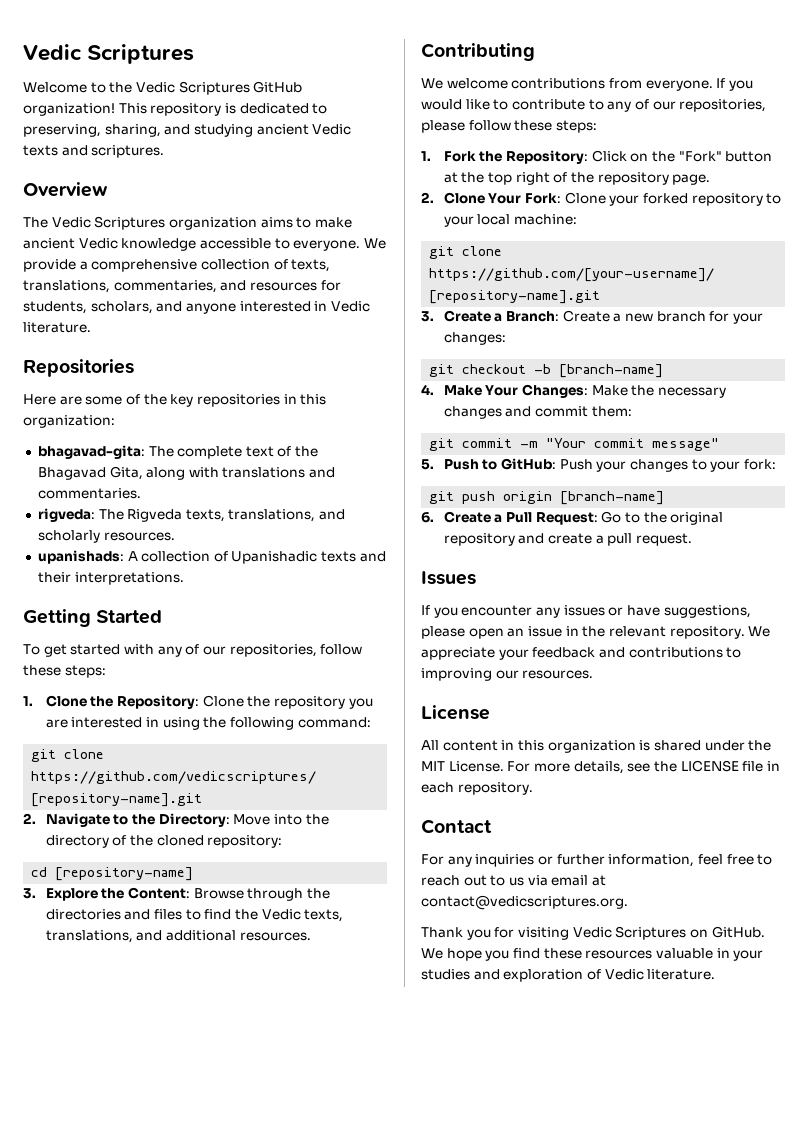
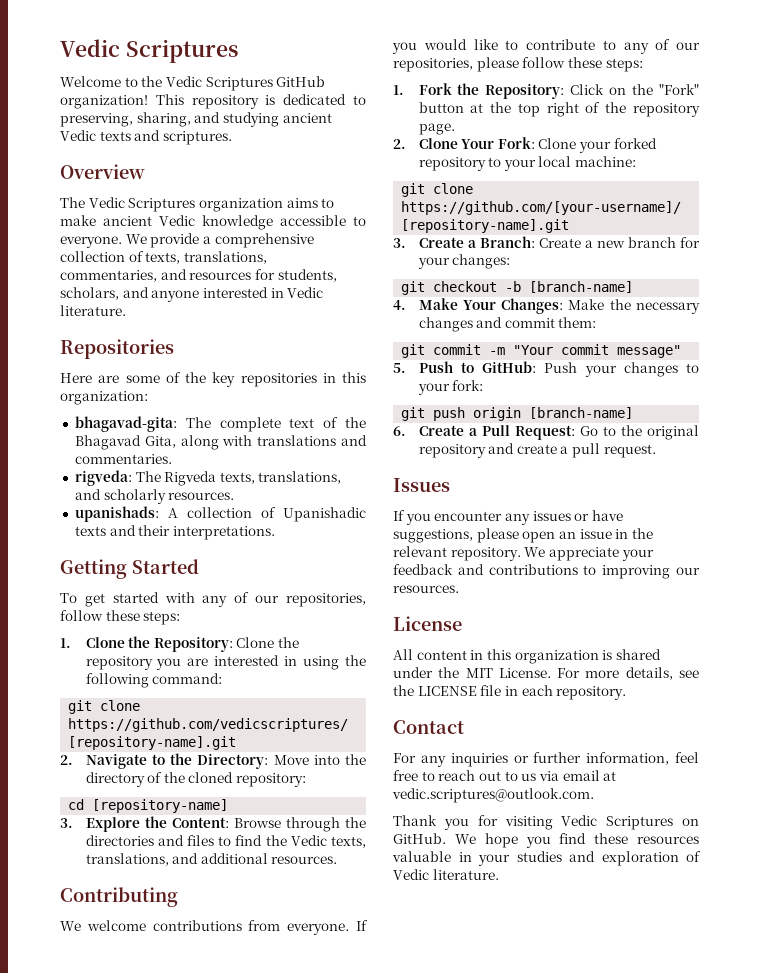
[421,895,628,910] contact@vedicscriptures.org. -> [392,788,594,803] vedic.scriptures@outlook.com.

